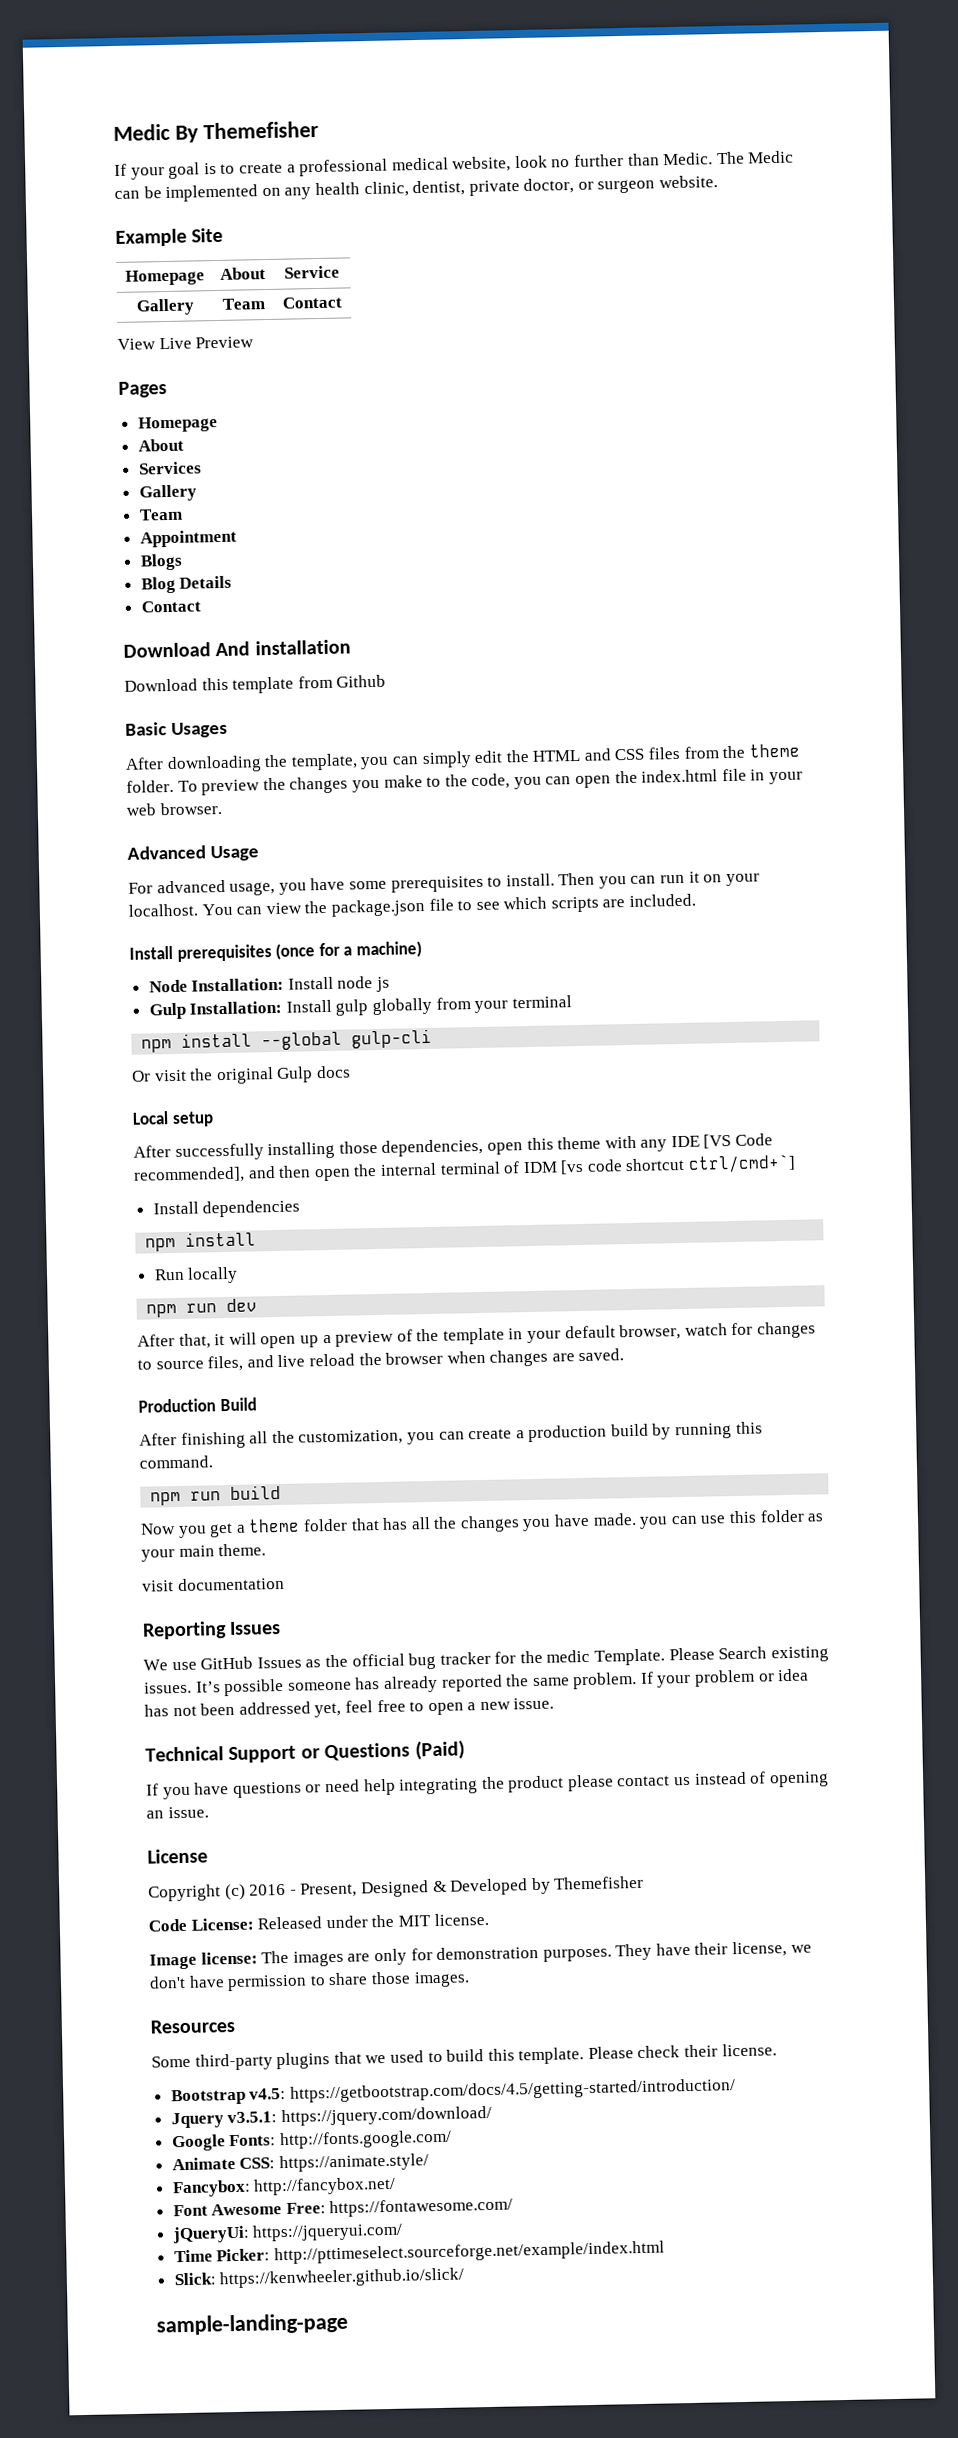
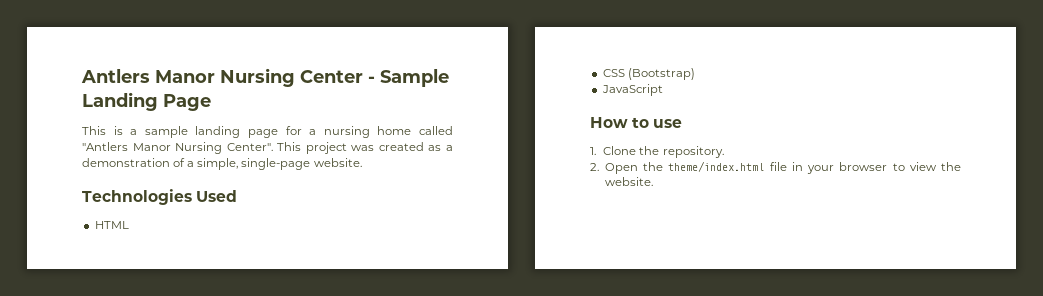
[113,120,319,143] [114,150,795,180] [114,175,719,202] [115,227,224,247] [124,269,205,286] [220,267,266,280] [284,265,340,279] [135,298,195,316] [221,298,266,310] [282,296,342,309] [117,336,255,350] [118,381,167,398] [137,416,218,433] [137,438,184,452] [138,461,202,475] [138,484,197,502] [138,508,183,521] [139,529,237,548] [139,553,183,571] [140,575,233,594] [140,600,201,613] [123,639,351,658] [124,674,387,694] [125,721,228,738] [125,743,800,774] [126,768,804,796] [126,801,222,816] [127,845,259,862] [128,871,760,896] [128,893,697,917] [129,941,422,962] [148,976,391,993] [148,995,572,1020] [141,1028,433,1053] [132,1065,351,1085] [132,1111,214,1128] [133,1133,774,1161] [133,1154,797,1184] [152,1199,301,1218] [145,1231,257,1252] [153,1266,239,1284] [146,1298,258,1318] [137,1321,817,1349] [137,1348,625,1372] [138,1397,257,1413] [139,1421,763,1449] [139,1455,213,1469] [150,1484,282,1506] [140,1509,825,1538] [141,1543,267,1562] [142,1576,285,1592] [142,1620,282,1640] [143,1646,829,1671] [144,1668,810,1697] [144,1697,555,1718] [145,1740,465,1764] [146,1771,829,1800] [146,1806,209,1819] [147,1848,208,1864] [148,1875,645,1902] [148,1912,489,1932] [149,1941,812,1970] [149,1971,470,1992] [150,2018,235,2034] [151,2043,777,2071] [170,2078,736,2106] [170,2105,492,2129] [171,2129,452,2152] [171,2153,429,2173] [171,2176,397,2198] [172,2197,514,2218] [171,2222,404,2244] [173,2240,665,2265] [173,2267,465,2289] [156,2312,348,2336] Medic By Themefisher // If your goal is to create a professional medical website, look no further than Medic. The Medic can be implemented on any health clinic, dentist, private doctor, or surgeon website. // Example Site // Homepage | About | Service // Gallery | Team | Contact // View Live Preview // Pages // Homepage // About // Services // Gallery // Team // Appointment // Blogs // Blog Details // Contact // Download And installation // Download this template from Github // Basic Usages // After downloading the template, you can simply edit the HTML and CSS files from the theme folder. To preview the changes you make to the code, you can open the index.html file in your web browser. // Advanced Usage // For advanced usage, you have some prerequisites to install. Then you can run it on your localhost. You can view the package.json file to see which scripts are included. // Install prerequisites (once for a machine) // Node Installation: Install node js // Gulp Installation: Install gulp globally from your terminal // npm install --global gulp-cli // Or visit the original Gulp docs // Local setup // After successfully installing those dependencies, open this theme with any IDE [VS Code recommended], and then open the internal terminal of IDM [vs code shortcut ctrl/cmd+`] // Install dependencies // npm install // Run locally // npm run dev // After that, it will open up a preview of the template in your default browser, watch for changes to source files, and live reload the browser when changes are saved. // Production Build // After finishing all the customization, you can create a production build by running this command. // npm run build // Now you get a theme folder that has all the changes you have made. you can use this folder as your main theme. // visit documentation // Reporting Issues // We use GitHub Issues as the official bug tracker for the medic Template. Please Search existing issues. It’s possible someone has already reported the same problem. If your problem or idea has not been addressed yet, feel free to open a new issue. // Technical Support or Questions (Paid) // If you have questions or need help integrating the product please contact us instead of opening an issue. // License // Copyright (c) 2016 - Present, Designed & Developed by Themefisher // Code License: Released under the MIT license. // Image license: The images are only for demonstration purposes. They have their license, we don't have permission to share those images. // Resources // Some third-party plugins that we used to build this template. Please check their license. // Bootstrap v4.5: https://getbootstrap.com/docs/4.5/getting-started/introduction/ // Jquery v3.5.1: https://jquery.com/download/ // Google Fonts: http://fonts.google.com/ // Animate CSS: https://animate.style/ // Fancybox: http://fancybox.net/ // Font Awesome Free: https://fontawesome.com/ // jQueryUi: https://jqueryui.com/ // Time Picker: http://pttimeselect.sourceforge.net/example/index.html // Slick: https://kenwheeler.github.io/slick/ // sample-landing-page -> [81,68,449,87] [82,92,211,111] [82,126,453,138] [82,142,453,154] [82,158,362,170] [82,189,238,205] [94,221,129,229] [602,68,695,80] [601,84,663,96] [590,117,683,128] [590,146,724,158] [590,161,961,174] [604,177,653,186] Antlers Manor Nursing Center - Sample Landing Page // This is a sample landing page for a nursing home called "Antlers Manor Nursing Center". This project was created as a demonstration of a simple, single-page website. // Technologies Used // HTML // CSS (Bootstrap) // JavaScript // How to use // 1. Clone the repository. // 2. Open the theme/index.html file in your browser to view the website.

